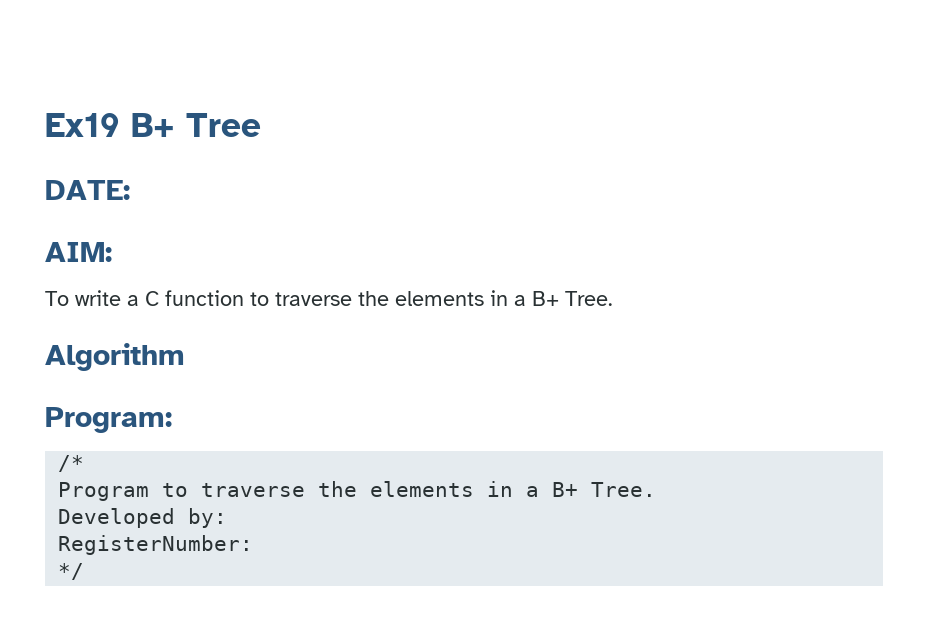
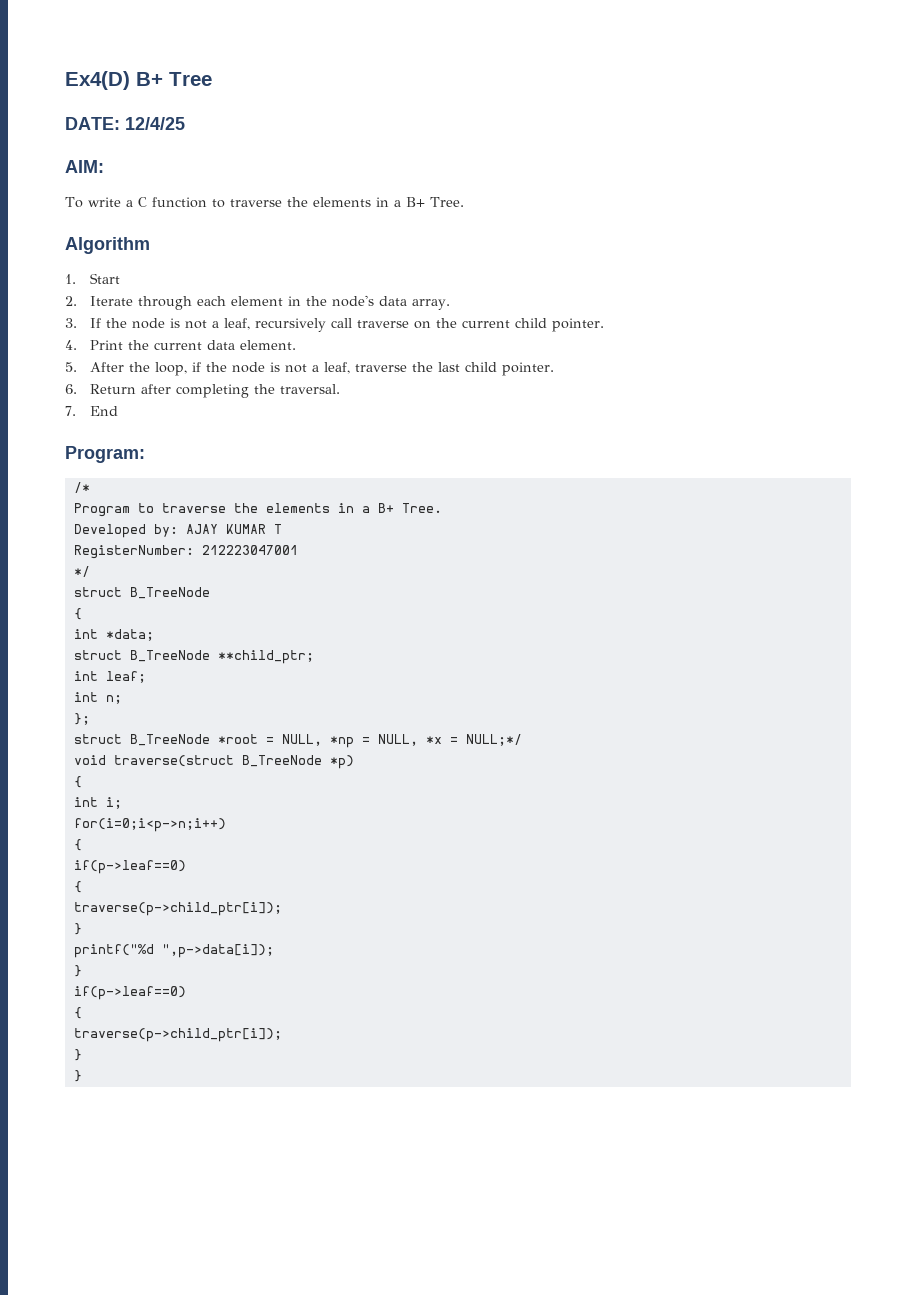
[45,113,120,137] Ex19 -> [65,71,130,90] Ex4(D)
(130, 190) none -> [125,117,185,130] 12/4/25
(185, 357) none -> [65,273,121,284] [65,295,451,310] [65,318,605,332] [65,340,297,350] [65,362,555,376] [65,384,341,398] [65,406,119,416] // 1. Start // 2. Iterate through each element in the node's data array. // 3. If the node is not a leaf, recursively call traverse on the current child pointer. // 4. Print the current data element. // 5. After the loop, if the node is not a leaf, traverse the last child pointer. // 6. Return after completing the traversal. // 7. End
(228, 518) none -> [185,524,282,534] AJAY KUMAR T
(254, 545) none -> [201,545,298,555] 212223047001
(85, 571) none -> [73,587,210,599] [73,608,82,620] [73,629,154,641] [73,650,314,664] [73,671,146,683] [73,692,122,704] [73,713,90,725] [73,734,522,748] [73,755,354,769] [73,776,82,788] [73,797,122,809] [73,818,226,832] [73,839,82,851] [73,860,186,874] [73,881,82,893] [73,902,282,916] [73,923,82,935] [73,944,274,958] [73,965,82,977] [73,986,186,1000] [73,1007,82,1019] [73,1028,282,1042] [73,1049,82,1061] [73,1070,82,1082] // struct B_TreeNode // { // int *data; // struct B_TreeNode **child_ptr; // int leaf; // int n; // }; // struct B_TreeNode *root = NULL, *np = NULL, *x = NULL;*/ // void traverse(struct B_TreeNode *p) // { // int i; // for(i=0;i<p->n;i++) // { // if(p->leaf==0) // { // traverse(p->child_ptr[i]); // } // printf("%d ",p->data[i]); // } // if(p->leaf==0) // { // traverse(p->child_ptr[i]); // } // }

